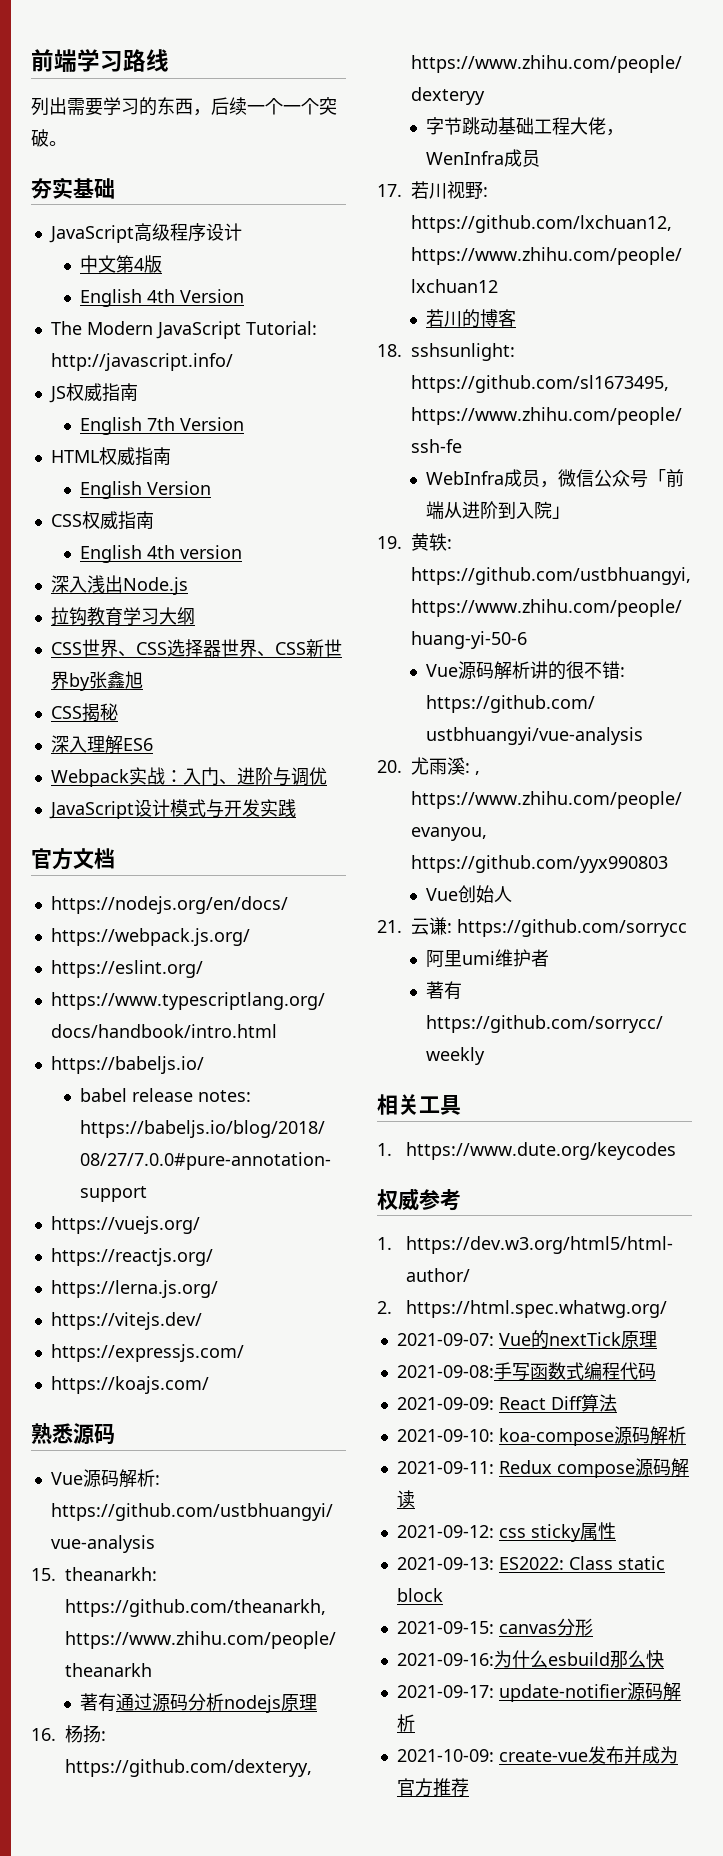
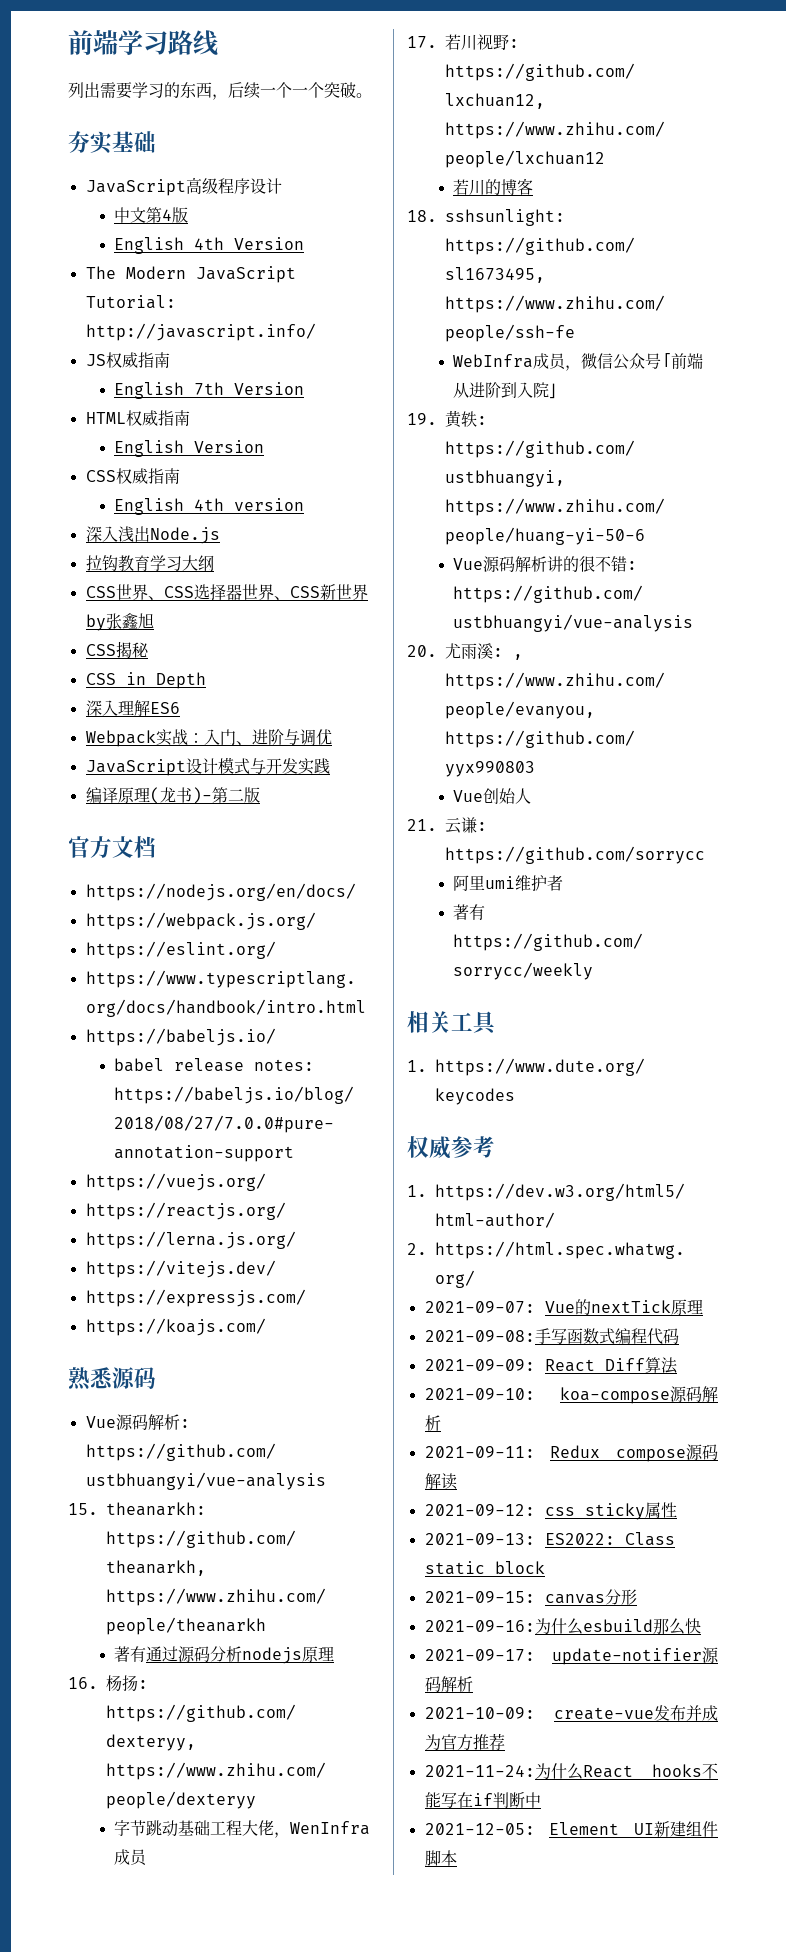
(118, 712) none -> [85,672,206,689] // CSS in Depth
(296, 808) none -> [85,787,260,804] // 编译原理(龙书)-第二版
(469, 1787) none -> [424,1763,718,1780] [424,1792,541,1809] [424,1821,718,1837] [424,1850,457,1866] // 2021-11-24:为什么React hooks不能写在if判断中 // 2021-12-05: Element UI新建组件脚本

